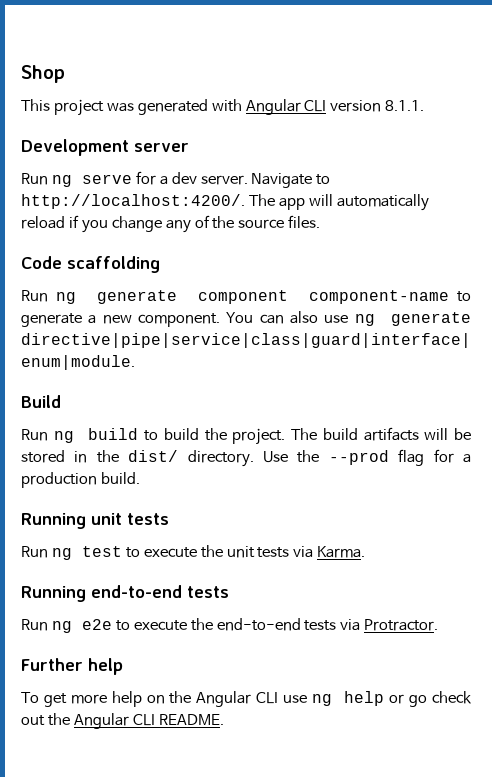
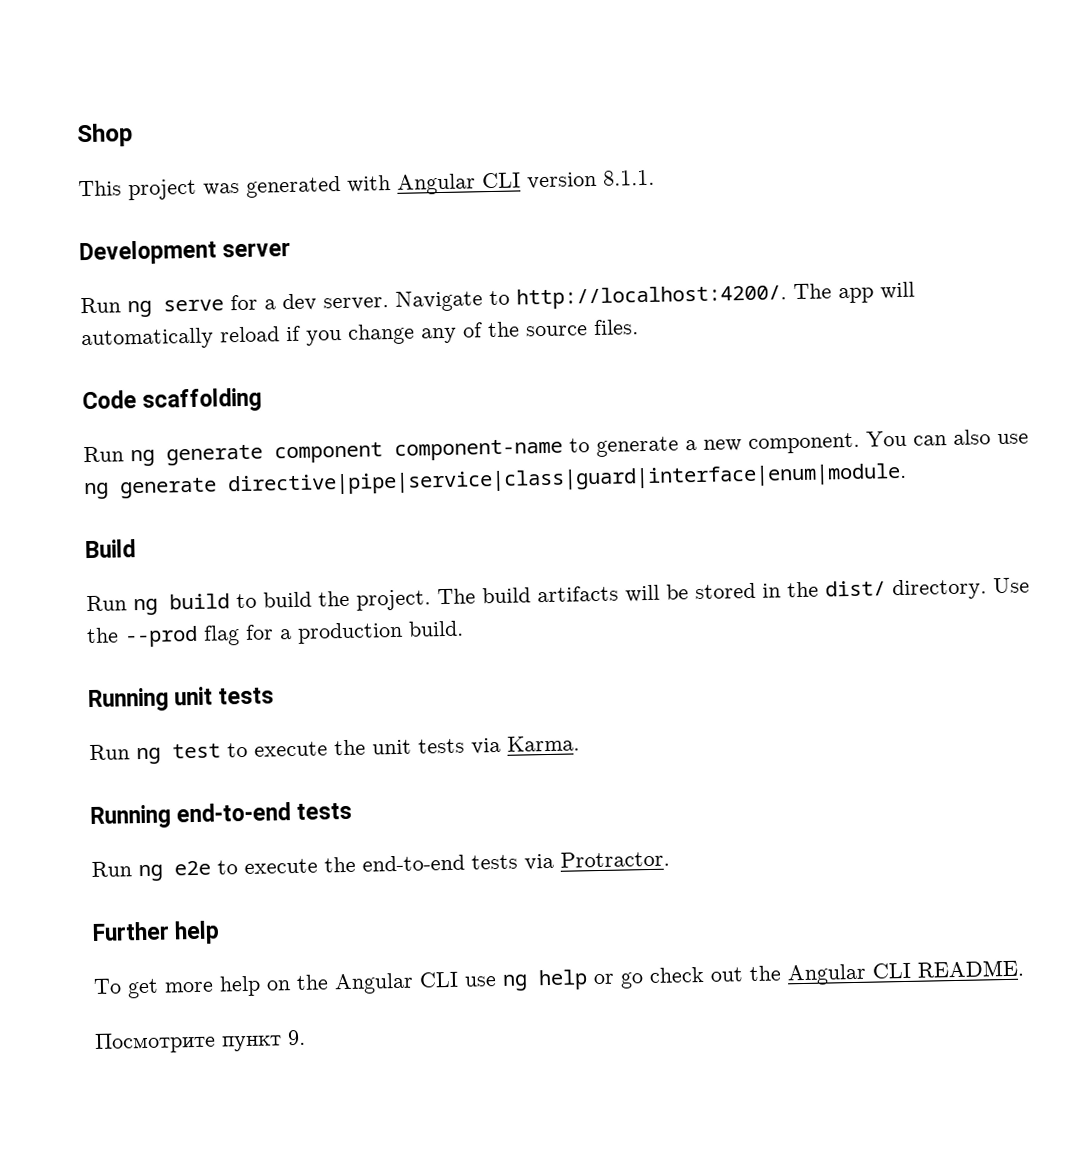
(224, 719) none -> [94,1029,306,1054] // Посмотрите пункт 9.

